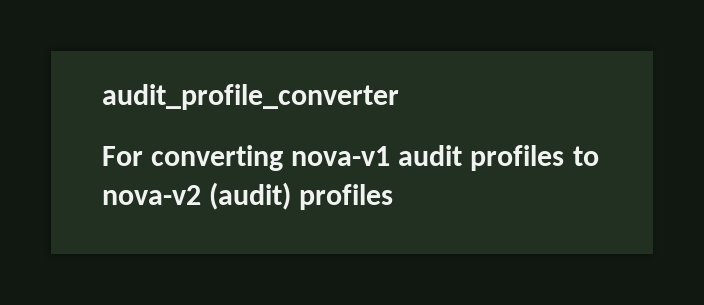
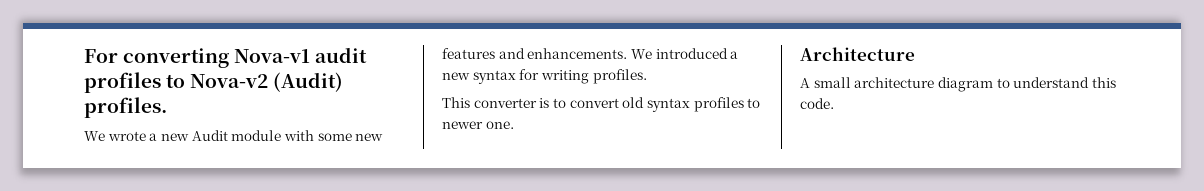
[102,84,399,110] audit_profile_converter // -> (84, 56) none
[291,146,391,166] nova-v1 -> [234,49,311,63] Nova-v1
[102,182,394,210] nova-v2 (audit) profiles -> [190,72,344,92] [84,97,167,118] [84,130,384,141] [442,48,739,59] [442,69,647,84] [442,97,761,112] [442,121,514,129] [800,47,915,61] [800,77,1116,92] [800,98,834,109] Nova-v2 (Audit) profiles. // We wrote a new Audit module with some new features and enhancements. We introduced a new syntax for writing profiles. // This converter is to convert old syntax profiles to newer one. // Architecture // A small architecture diagram to understand this code.

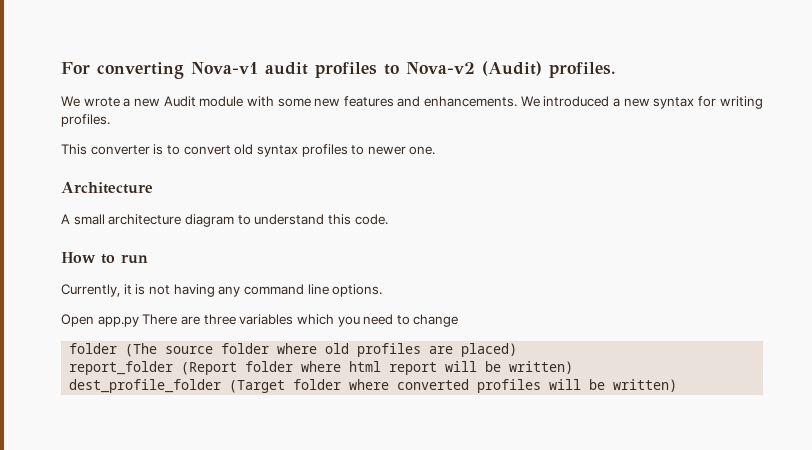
(834, 103) none -> [61,252,148,264] [61,284,383,297] [61,314,459,327] [69,343,518,357] [69,361,574,375] [69,379,678,393] // How to run // Currently, it is not having any command line options. // Open app.py There are three variables which you need to change // folder (The source folder where old profiles are placed) // report_folder (Report folder where html report will be written) // dest_profile_folder (Target folder where converted profiles will be written)

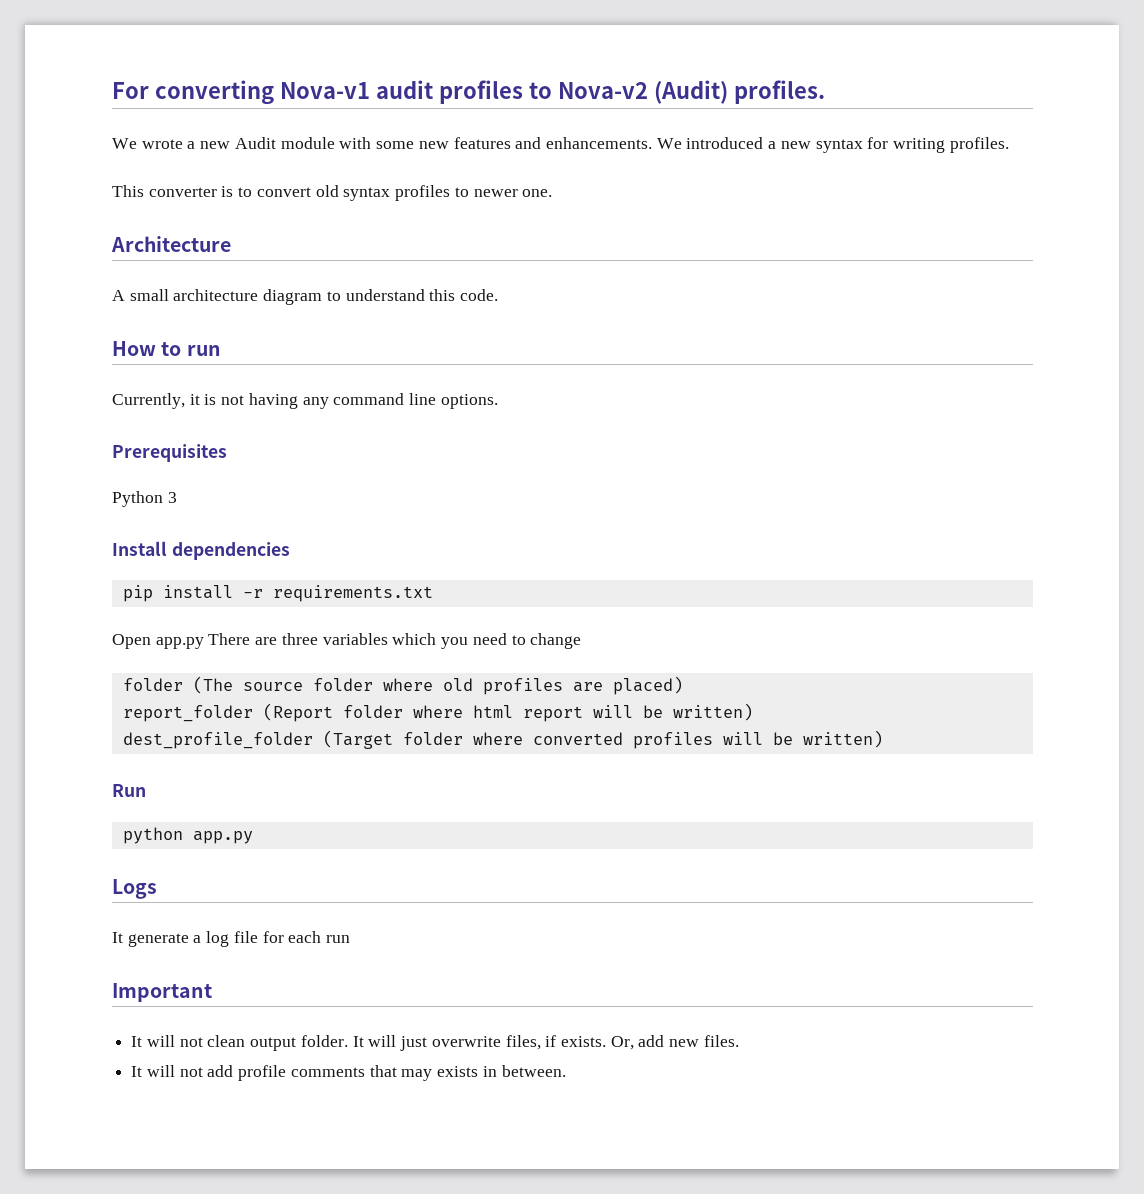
(383, 290) none -> [112,444,227,462] [112,491,177,507] [112,541,290,560] [122,585,433,602] // Prerequisites // Python 3 // Install dependencies // pip install -r requirements.txt
(678, 385) none -> [112,784,146,797] [122,827,253,844] [112,879,157,899] [112,931,351,947] [112,983,212,1002] [131,1035,739,1051] [131,1065,566,1081] // Run // python app.py // Logs // It generate a log file for each run // Important // It will not clean output folder. It will just overwrite files, if exists. Or, add new files. // It will not add profile comments that may exists in between.

